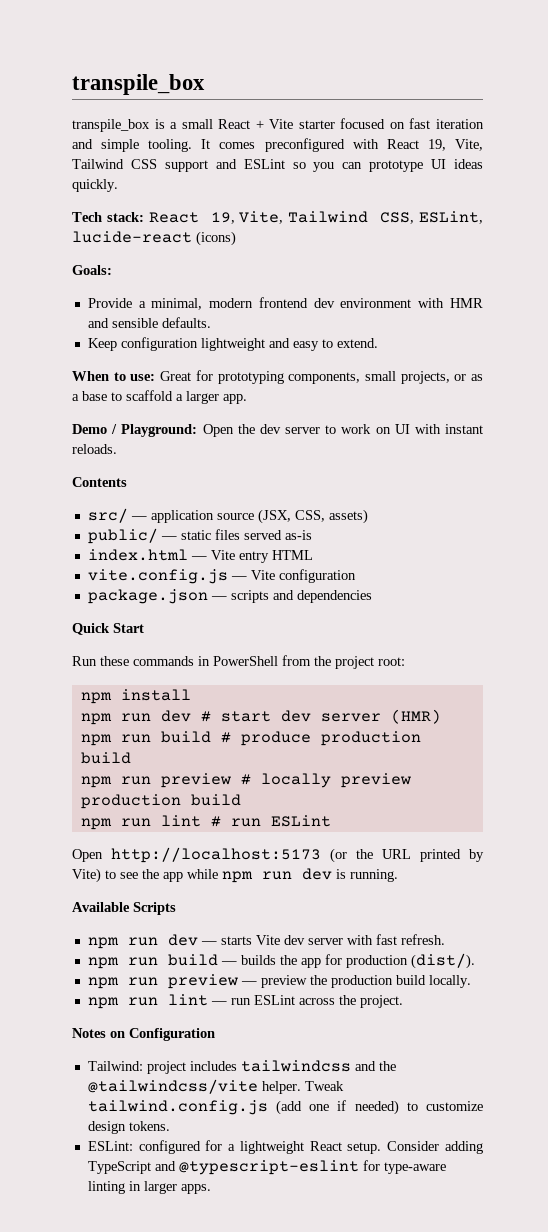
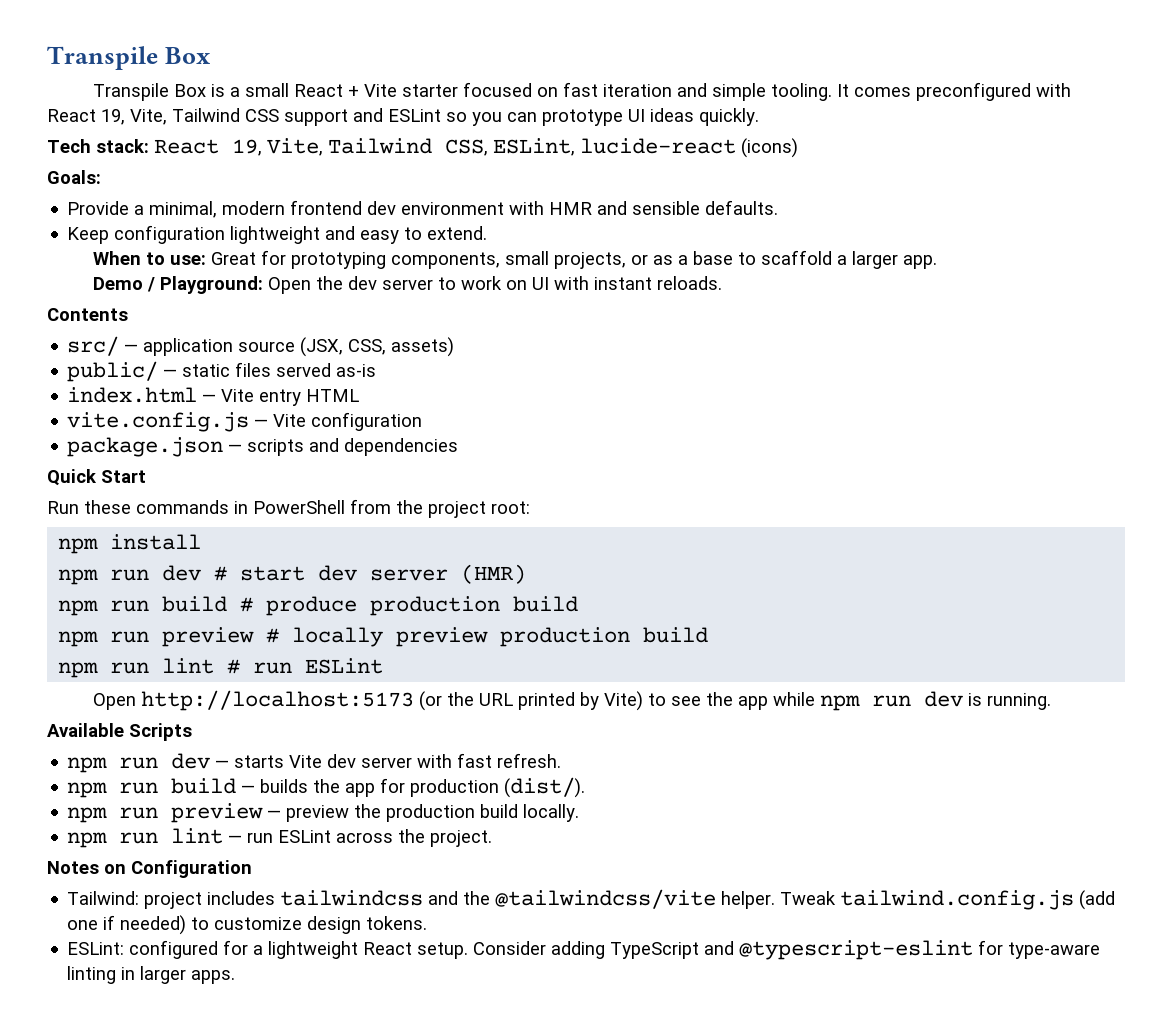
[72,74,205,95] [72,119,150,132] transpile_box // transpile_box -> [47,46,211,70] [93,83,207,101] Transpile Box // Transpile Box

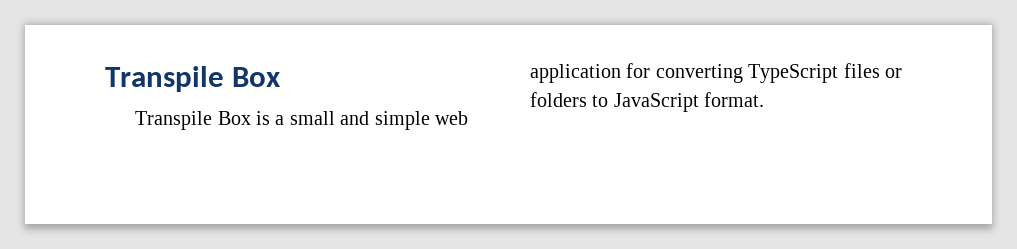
[294,82,1072,101] [47,108,759,126] [47,138,798,158] [47,170,101,184] [67,200,779,218] [67,225,488,244] [93,250,938,269] [93,276,723,294] [47,308,128,321] [67,336,455,357] [67,361,377,382] [67,387,360,406] [67,412,423,432] [67,437,459,457] [47,469,146,486] [47,499,530,518] [58,534,202,554] [58,564,527,585] [58,596,579,616] [58,627,709,647] [58,658,384,678] [93,690,1052,711] [47,723,192,741] [67,753,562,773] [67,777,586,798] [67,803,580,823] [67,828,493,848] [47,860,252,878] [67,889,1116,910] [67,915,428,935] [67,940,1101,960] [67,966,236,984] React + Vite starter focused on fast iteration and simple tooling. It comes preconfigured with React 19, Vite, Tailwind CSS support and ESLint so you can prototype UI ideas quickly. // Tech stack: React 19, Vite, Tailwind CSS, ESLint, lucide-react (icons) // Goals: // Provide a minimal, modern frontend dev environment with HMR and sensible defaults. // Keep configuration lightweight and easy to extend. // When to use: Great for prototyping components, small projects, or as a base to scaffold a larger app. // Demo / Playground: Open the dev server to work on UI with instant reloads. // Contents // src/ — application source (JSX, CSS, assets) // public/ — static files served as-is // index.html — Vite entry HTML // vite.config.js — Vite configuration // package.json — scripts and dependencies // Quick Start // Run these commands in PowerShell from the project root: // npm install // npm run dev # start dev server (HMR) // npm run build # produce production build // npm run preview # locally preview production build // npm run lint # run ESLint // Open http://localhost:5173 (or the URL printed by Vite) to see the app while npm run dev is running. // Available Scripts // npm run dev — starts Vite dev server with fast refresh. // npm run build — builds the app for production (dist/). // npm run preview — preview the production build locally. // npm run lint — run ESLint across the project. // Notes on Configuration // Tailwind: project includes tailwindcss and the @tailwindcss/vite helper. Tweak tailwind.config.js (add one if needed) to customize design tokens. // ESLint: configured for a lightweight React setup. Consider adding TypeScript and @typescript-eslint for type-aware linting in larger apps. -> [340,111,468,130] [530,63,902,83] [530,92,765,112] and simple web application for converting TypeScript files or folders to JavaScript format.

